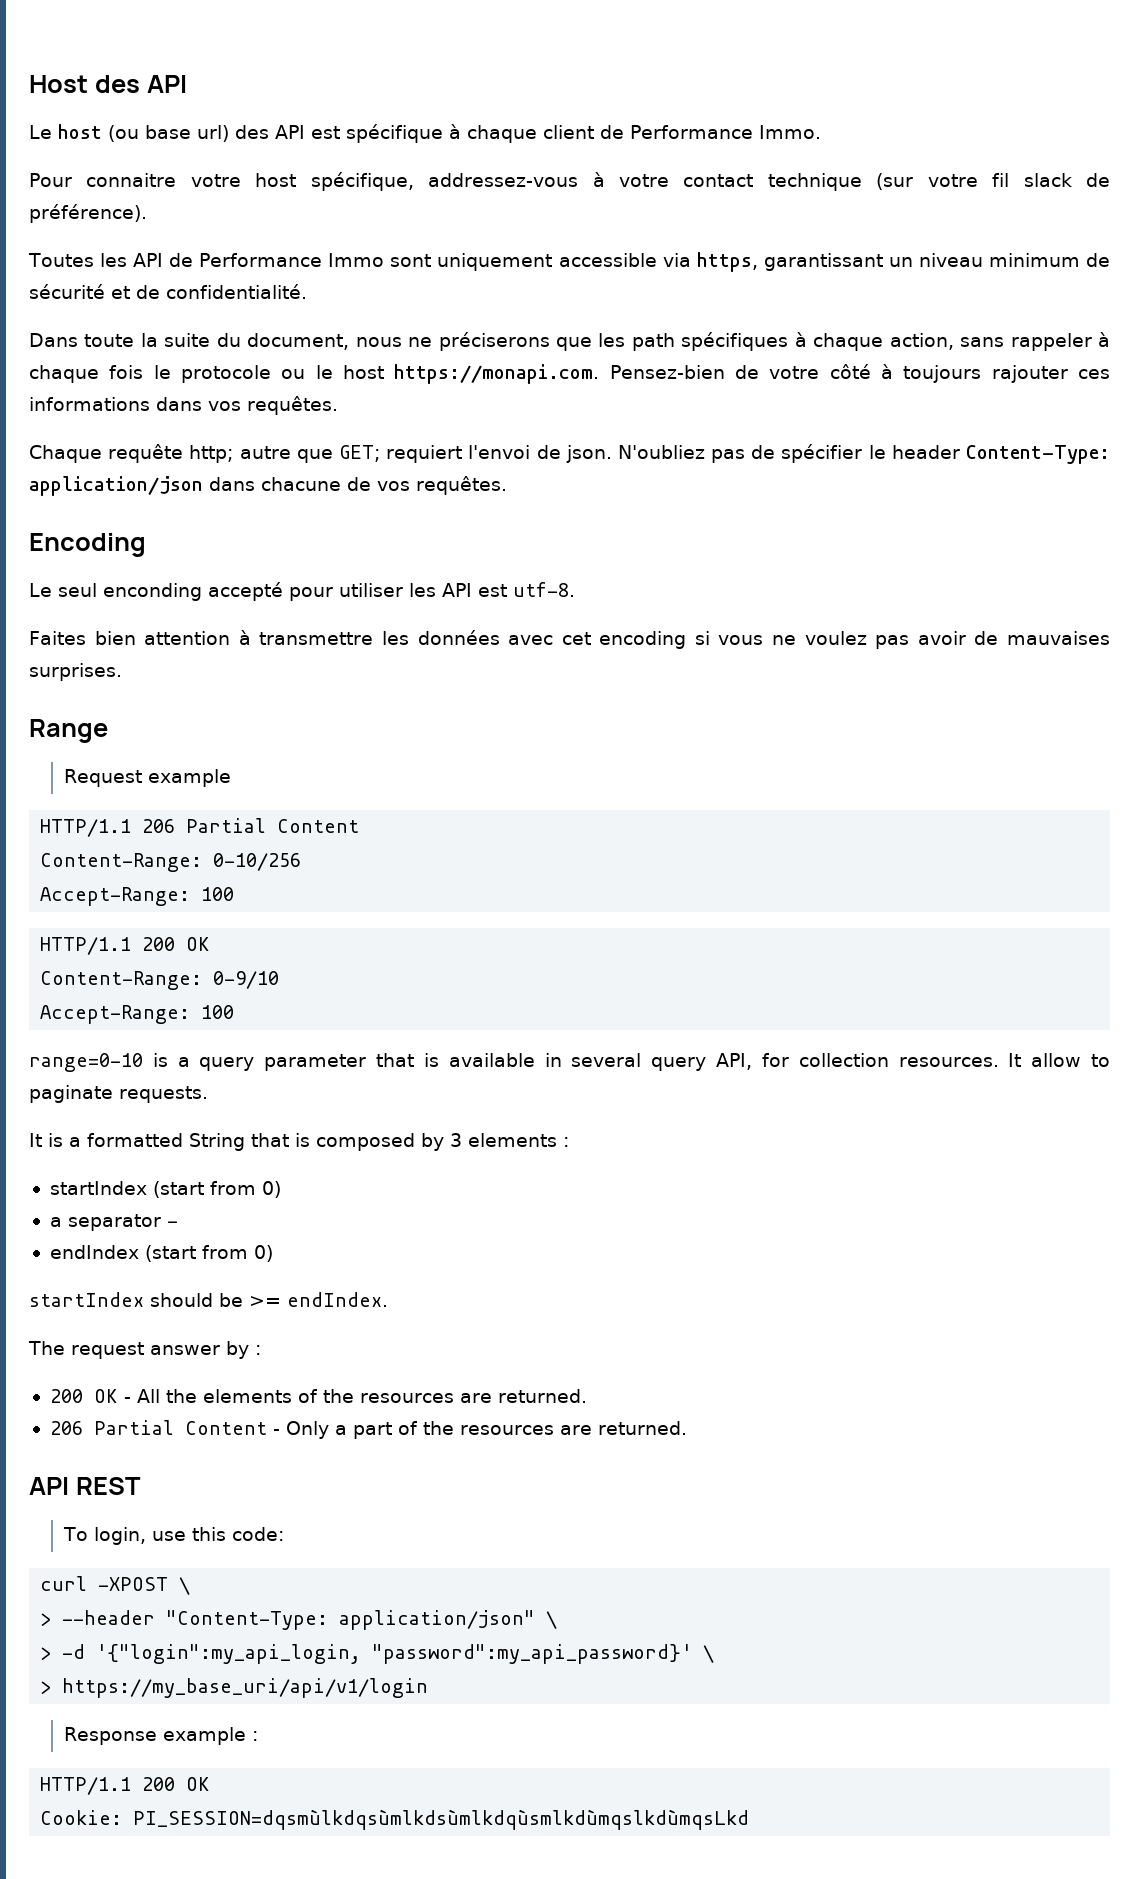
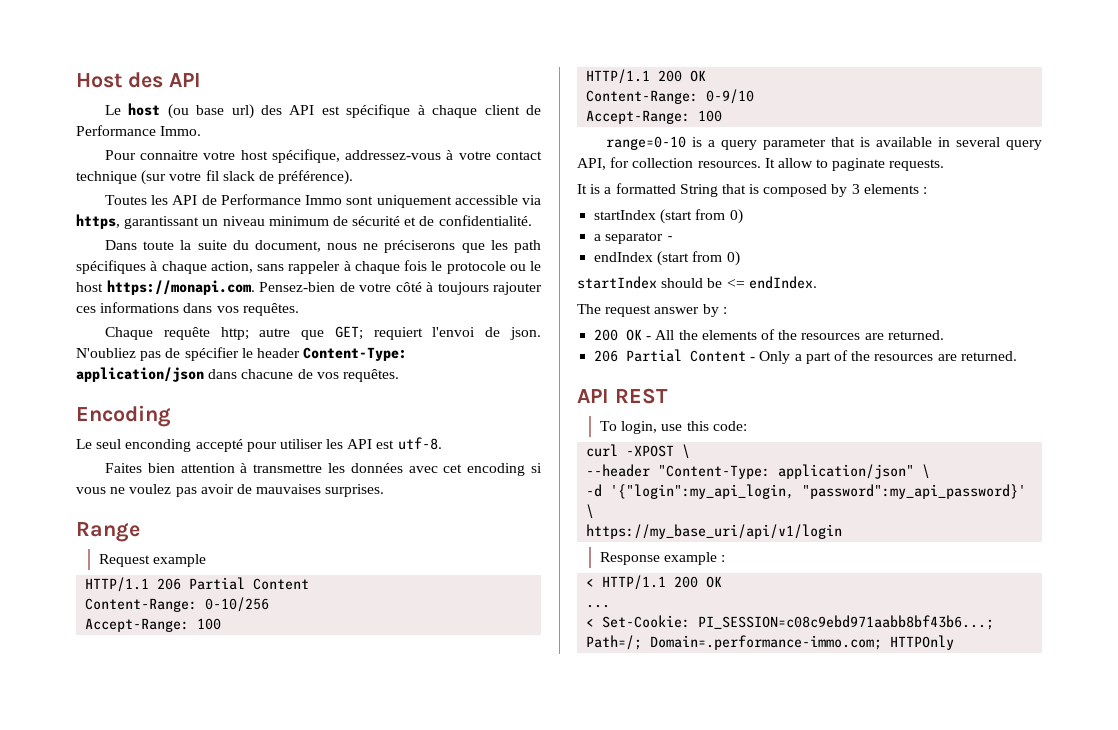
[249,1296,281,1307] >= -> [726,279,745,288] <=
[40,1613,52,1626] > -> (691, 451) none
[40,1647,52,1660] > -> (931, 471) none
[40,1681,52,1694] > -> (595, 511) none
[40,1777,211,1795] [40,1809,750,1830] HTTP/1.1 200 OK // Cookie: PI_SESSION=dqsmùlkdqsùmlkdsùmlkdqùsmlkdùmqslkdùmqsLkd -> [586,575,723,590] [586,604,611,608] [586,615,995,630] [586,635,955,650] < HTTP/1.1 200 OK // ... // < Set-Cookie: PI_SESSION=c08c9ebd971aabb8bf43b6...; Path=/; Domain=.performance-immo.com; HTTPOnly

